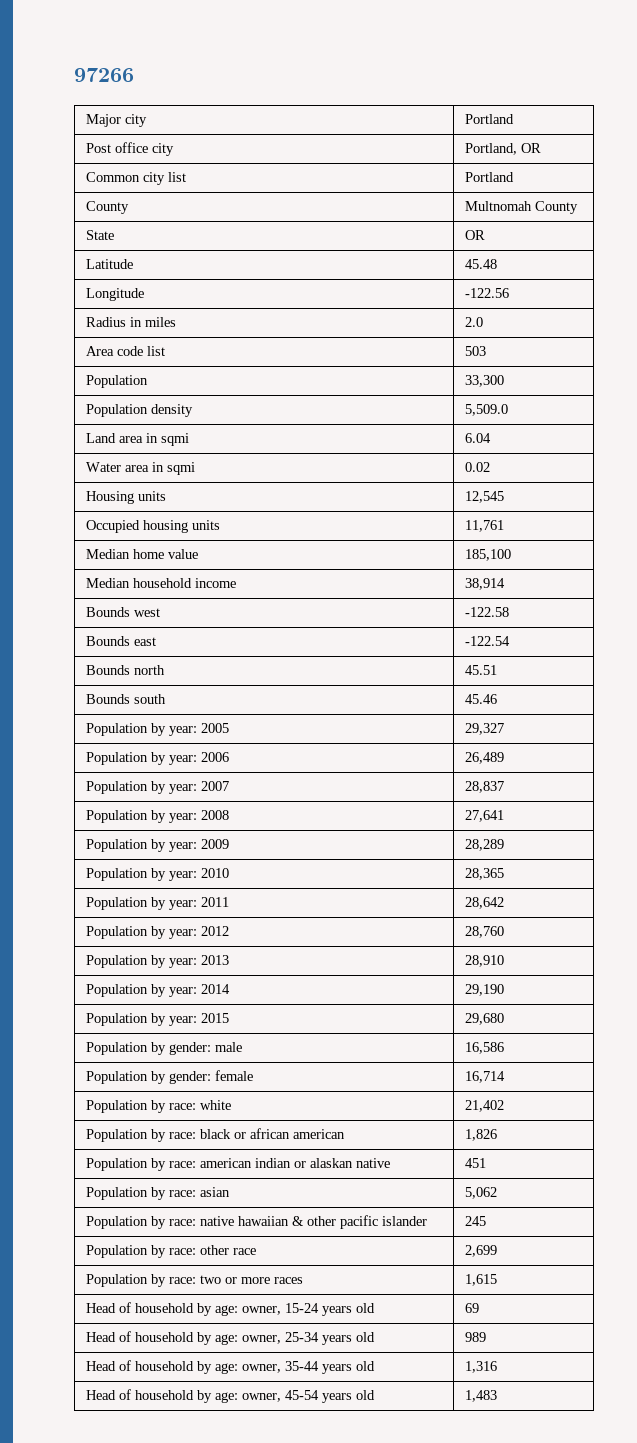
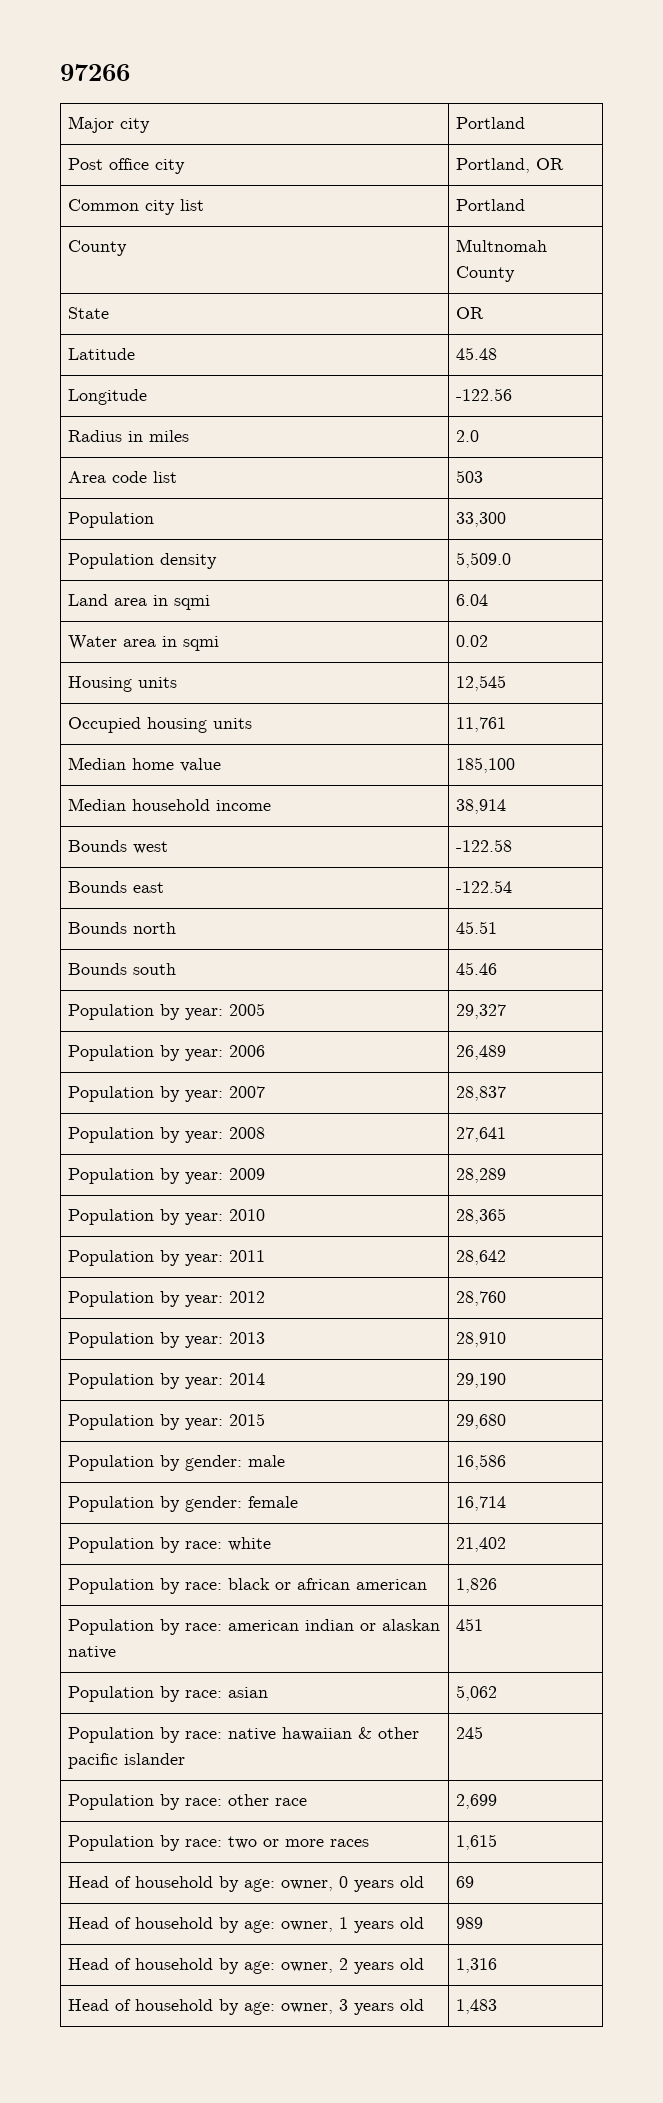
[284,1303,319,1313] 15-24 -> [339,1876,349,1888] 0
[284,1332,319,1342] 25-34 -> [339,1917,349,1929] 1
[284,1361,319,1371] 35-44 -> [339,1958,349,1970] 2
[284,1390,319,1400] 45-54 -> [339,1999,349,2011] 3

